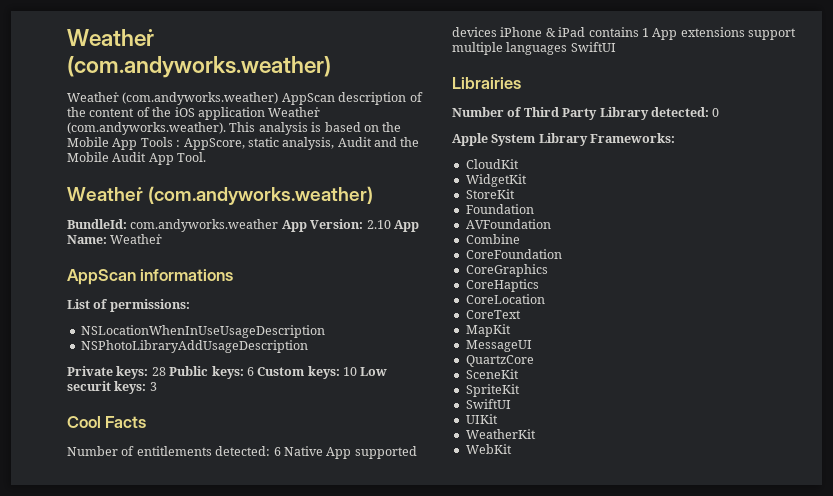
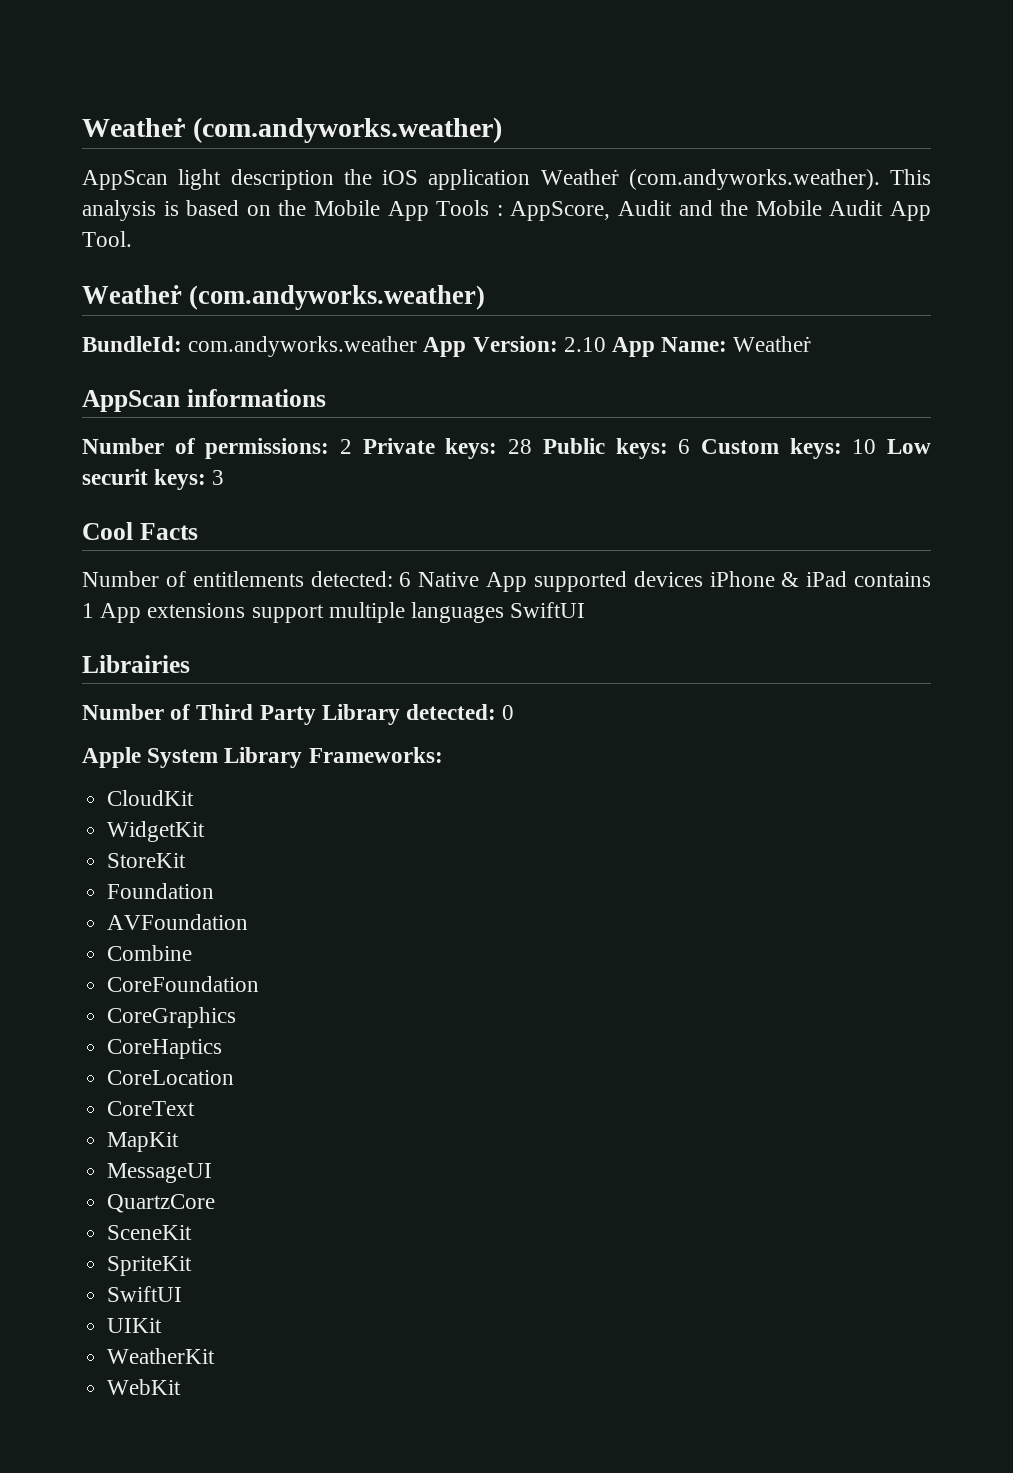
[67,29,154,46] [67,56,331,78] [67,92,423,105] [67,107,150,117] Weatheṙ (com.andyworks.weather) // Weatheṙ (com.andyworks.weather) AppScan description of the content of -> [82,117,502,143] [82,169,334,190] Weatheṙ (com.andyworks.weather) // AppScan light description
[247,137,335,150] static analysis, -> (611, 211) none
[67,299,90,309] List -> [82,438,164,454] Number
[80,325,325,338] [80,340,308,353] // NSLocationWhenInUseUsageDescription // NSPhotoLibraryAddUsageDescription // -> [340,439,353,454] 2

